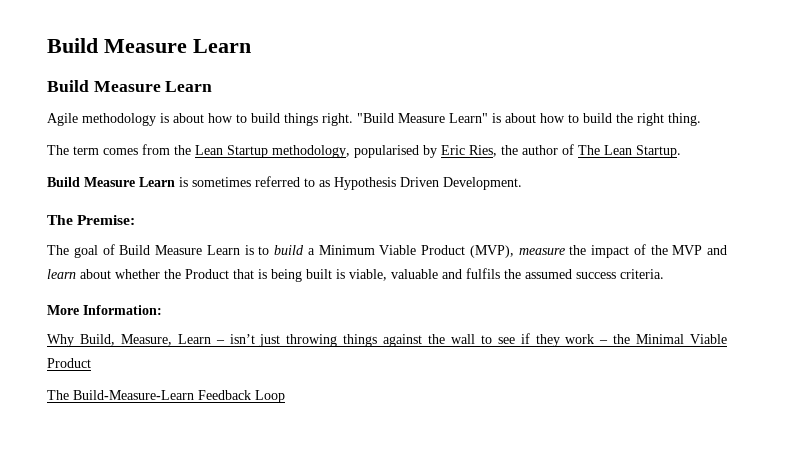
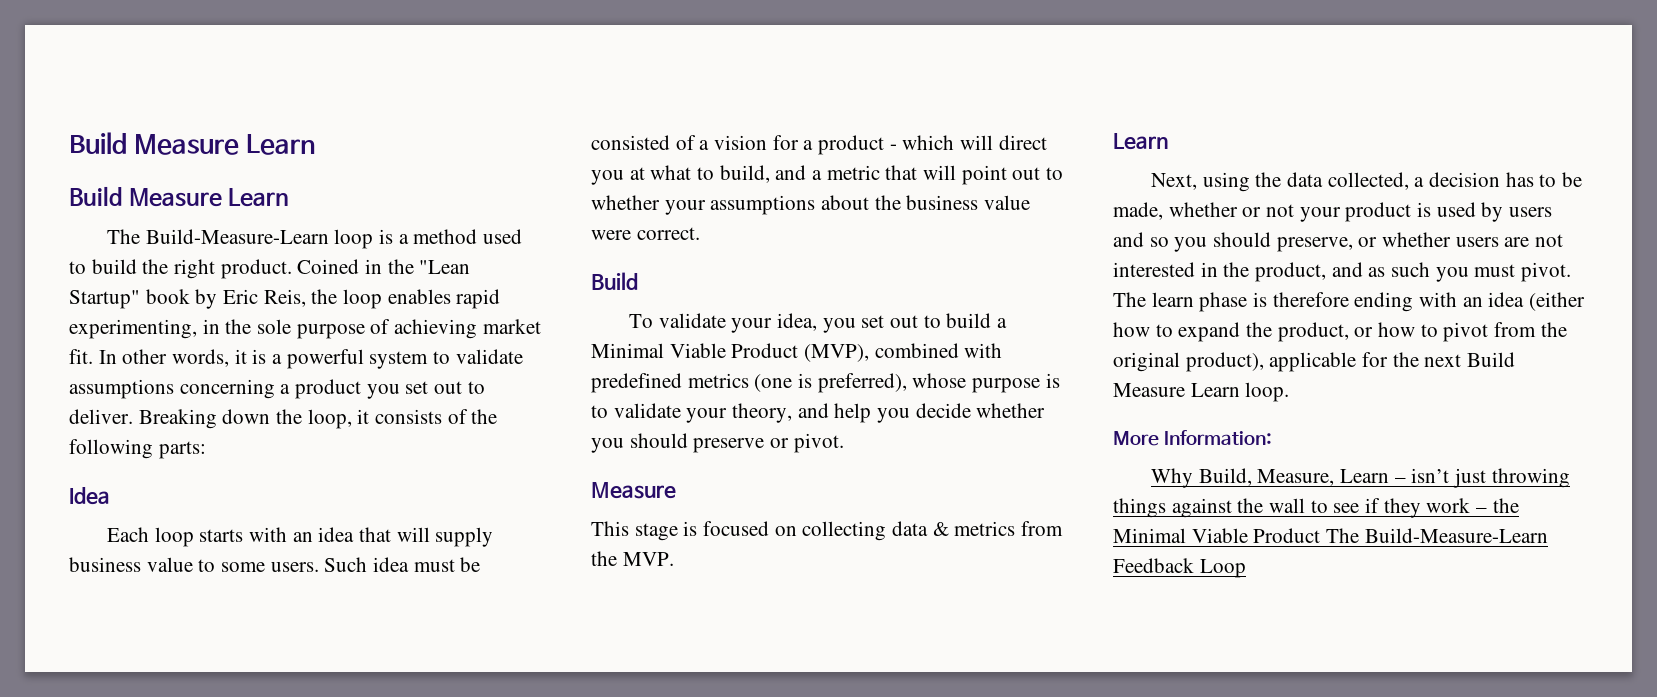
[47,113,701,126] [47,144,681,158] [47,176,522,190] [47,215,136,225] [47,244,727,258] [47,268,664,282] Agile methodology is about how to build things right. "Build Measure Learn" is about how to build the right thing. // The term comes from the Lean Startup methodology, popularised by Eric Ries, the author of The Lean Startup. // Build Measure Learn is sometimes referred to as Hypothesis Driven Development. // The Premise: // The goal of Build Measure Learn is to build a Minimum Viable Product (MVP), measure the impact of the MVP and learn about whether the Product that is being built is viable, valuable and fulfils the assumed success criteria. -> [107,229,523,249] [69,259,471,279] [69,289,501,309] [69,319,541,339] [69,349,523,369] [69,379,485,399] [69,409,498,429] [69,439,206,459] [69,487,110,505] [107,527,494,547] [69,557,481,572] [591,135,1047,155] [591,165,1064,185] [591,195,1031,215] [591,227,700,240] [591,272,638,290] [629,313,1008,333] [591,343,1003,362] [591,373,1060,393] [591,403,1046,423] [591,433,844,453] [591,482,676,499] [591,521,1064,541] [591,551,674,566] [1113,133,1168,150] [1151,172,1583,192] [1113,202,1553,222] [1113,232,1564,252] [1113,262,1572,282] [1113,292,1586,312] [1113,322,1567,342] [1113,352,1516,372] [1113,382,1290,402] The Build-Measure-Learn loop is a method used to build the right product. Coined in the "Lean Startup" book by Eric Reis, the loop enables rapid experimenting, in the sole purpose of achieving market fit. In other words, it is a powerful system to validate assumptions concerning a product you set out to deliver. Breaking down the loop, it consists of the following parts: // Idea // Each loop starts with an idea that will supply business value to some users. Such idea must be consisted of a vision for a product - which will direct you at what to build, and a metric that will point out to whether your assumptions about the business value were correct. // Build // To validate your idea, you set out to build a Minimal Viable Product (MVP), combined with predefined metrics (one is preferred), whose purpose is to validate your theory, and help you decide whether you should preserve or pivot. // Measure // This stage is focused on collecting data & metrics from the MVP. // Learn // Next, using the data collected, a decision has to be made, whether or not your product is used by users and so you should preserve, or whether users are not interested in the product, and as such you must pivot. The learn phase is therefore ending with an idea (either how to expand the product, or how to pivot from the original product), applicable for the next Build Measure Learn loop.
(91, 363) // -> (1321, 535) none

